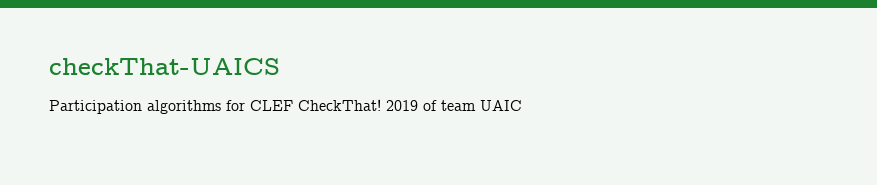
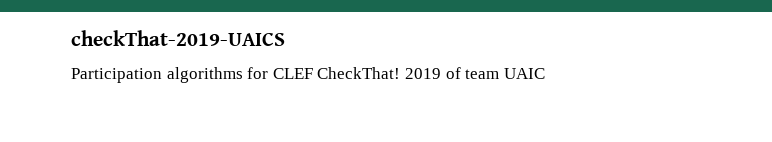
[49,58,280,75] checkThat-UAICS -> [71,30,285,46] checkThat-2019-UAICS

